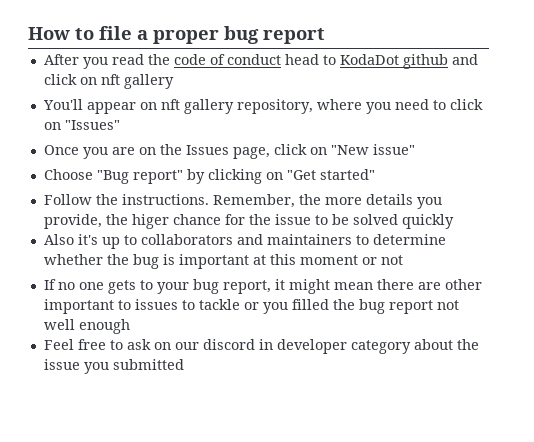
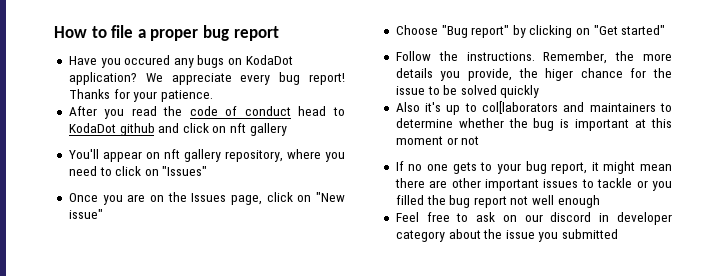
(325, 36) none -> [68,55,293,68] [68,72,345,85] [68,89,213,102] // Have you occured any bugs on KodaDot application? We appreciate every bug report! Thanks for your patience.
[140,234,233,245] collaborators -> [482,101,559,114] col[laborators
[117,300,131,310] to -> (540, 185) none

